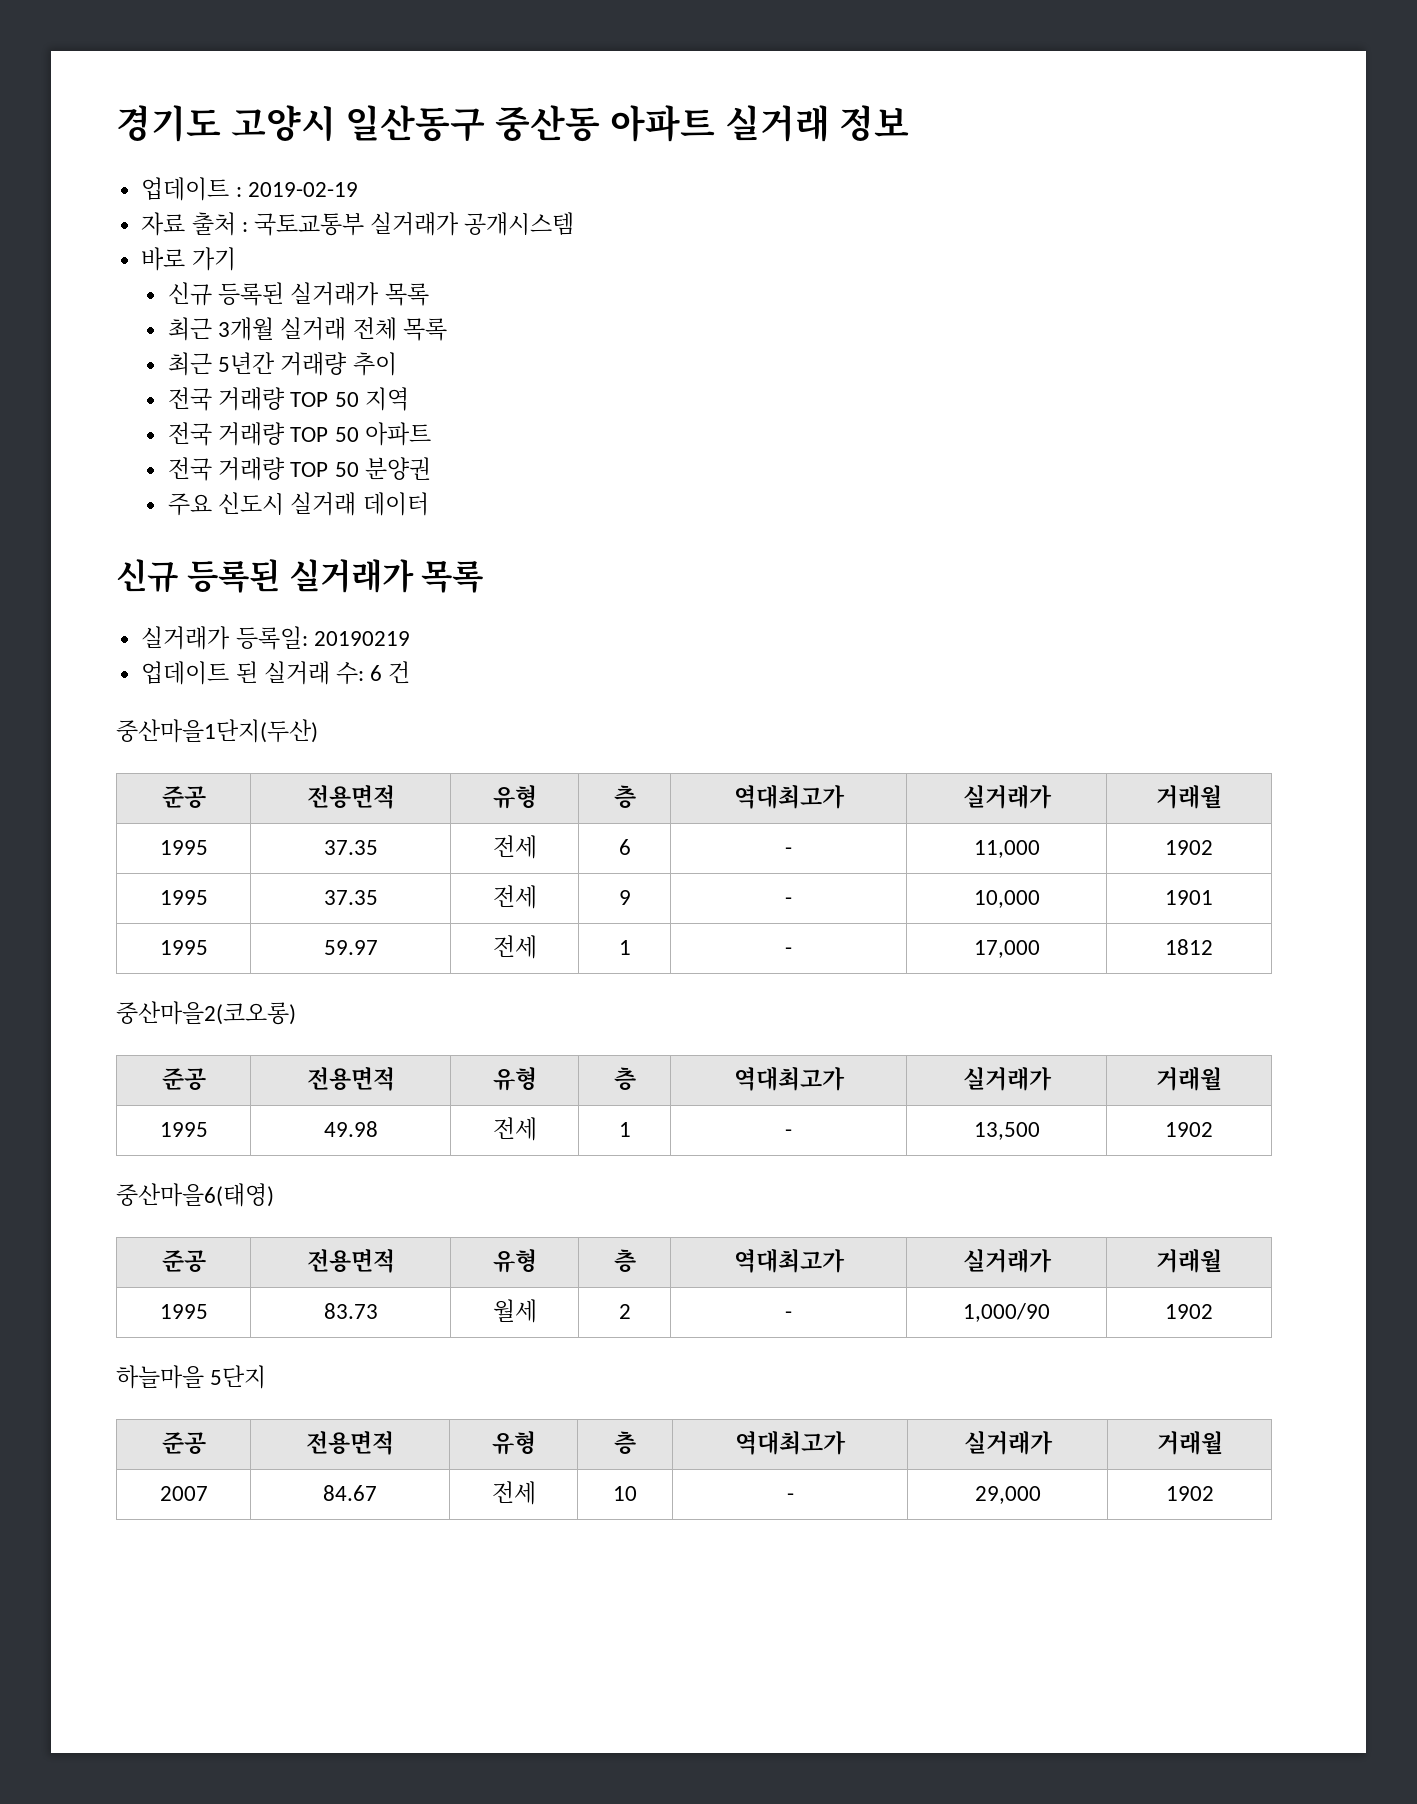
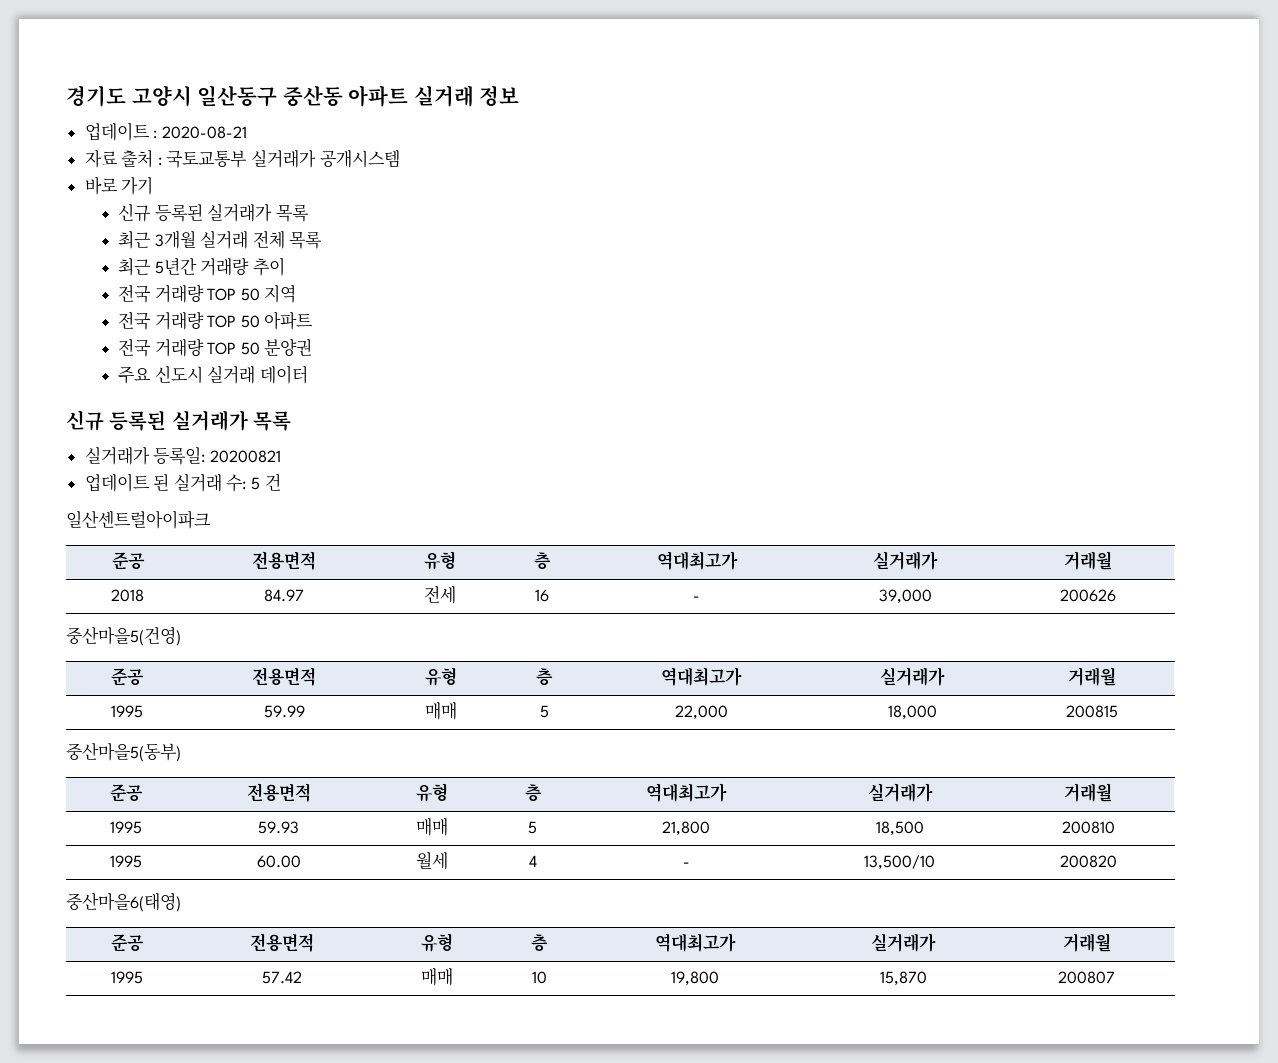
[247,182,358,197] 2019-02-19 -> [161,126,247,139] 2020-08-21
[313,631,410,646] 20190219 -> [209,450,281,463] 20200821
[370,665,383,681] 6 -> [251,477,261,490] 5
[116,719,318,743] [161,786,206,808] [306,785,395,809] [492,785,537,809] [613,785,636,808] [733,785,845,809] [962,785,1052,809] [1156,785,1222,809] [159,840,208,855] [323,840,378,855] [492,835,537,859] [618,839,631,855] [785,847,792,855] [973,840,1040,858] [1165,840,1213,855] [159,890,208,905] [323,890,378,905] [492,885,537,909] [618,890,631,905] [785,897,792,905] [973,890,1040,908] [1165,890,1213,905] [159,940,208,955] [323,940,378,955] [492,935,537,959] [618,940,631,955] [785,947,792,955] [973,940,1040,958] [1165,939,1213,955] [116,1001,296,1025] [161,1068,206,1090] [306,1067,395,1091] [492,1067,537,1091] [613,1067,636,1090] [733,1067,845,1091] [962,1067,1052,1091] [1156,1067,1222,1091] [159,1122,208,1137] [323,1121,378,1137] [492,1117,537,1141] [618,1122,631,1137] [785,1129,792,1137] [973,1122,1040,1140] [1165,1122,1213,1137] 중산마을1단지(두산) // 준공 | 전용면적 | 유형 | 층 | 역대최고가 | 실거래가 | 거래월 // 1995 | 37.35 | 전세 | 6 | - | 11,000 | 1902 // 1995 | 37.35 | 전세 | 9 | - | 10,000 | 1901 // 1995 | 59.97 | 전세 | 1 | - | 17,000 | 1812 // 중산마을2(코오롱) // 준공 | 전용면적 | 유형 | 층 | 역대최고가 | 실거래가 | 거래월 // 1995 | 49.98 | 전세 | 1 | - | 13,500 | 1902 -> [66,510,211,529] [111,552,145,569] [252,551,316,570] [423,551,456,570] [533,552,551,569] [656,551,738,570] [873,551,938,570] [1063,551,1112,570] [111,589,144,602] [264,589,304,602] [423,585,456,604] [534,589,549,602] [693,596,700,601] [878,589,932,604] [1059,589,1116,602] [66,626,181,646] [111,668,144,685] [252,667,316,686] [425,667,457,686] [536,668,553,685] [661,667,742,686] [880,667,945,686] [1067,667,1116,686] [111,705,143,718] [263,705,305,718] [425,702,457,720] [539,705,549,718] [674,705,728,720] [887,705,937,720] [1065,705,1118,718] [66,742,181,762] [109,784,143,801] [246,783,311,802] [415,783,448,802] [524,784,542,801] [646,783,727,802] [867,783,933,802] [1064,783,1112,802] [109,821,142,834] [258,821,299,834] [415,818,448,836] [528,821,537,834] [662,821,710,836] [875,821,924,836] [1061,821,1115,834] [109,855,142,868] [256,855,301,868] [415,852,448,870] [528,855,537,867] [682,862,690,867] [864,855,935,870] [1059,855,1117,868] 일산센트럴아이파크 // 준공 | 전용면적 | 유형 | 층 | 역대최고가 | 실거래가 | 거래월 // 2018 | 84.97 | 전세 | 16 | - | 39,000 | 200626 // 중산마을5(건영) // 준공 | 전용면적 | 유형 | 층 | 역대최고가 | 실거래가 | 거래월 // 1995 | 59.99 | 매매 | 5 | 22,000 | 18,000 | 200815 // 중산마을5(동부) // 준공 | 전용면적 | 유형 | 층 | 역대최고가 | 실거래가 | 거래월 // 1995 | 59.93 | 매매 | 5 | 21,800 | 18,500 | 200810 // 1995 | 60.00 | 월세 | 4 | - | 13,500/10 | 200820
[323,1303,378,1319] [492,1299,537,1323] [618,1304,631,1319] [785,1311,792,1319] [963,1303,1050,1322] [1165,1304,1213,1319] [116,1365,267,1389] [161,1432,206,1454] [306,1431,394,1455] [491,1431,536,1455] [614,1431,636,1454] [735,1431,846,1455] [963,1431,1053,1455] [1156,1431,1223,1455] [159,1486,208,1501] [323,1485,377,1501] [491,1481,536,1505] [613,1486,637,1501] [786,1493,794,1501] [974,1486,1041,1504] [1165,1486,1214,1501] 83.73 | 월세 | 2 | - | 1,000/90 | 1902 // 하늘마을 5단지 // 준공 | 전용면적 | 유형 | 층 | 역대최고가 | 실거래가 | 거래월 // 2007 | 84.67 | 전세 | 10 | - | 29,000 | 1902 -> [261,971,302,984] [420,968,453,986] [531,971,547,984] [670,971,719,986] [879,971,927,986] [1058,971,1115,984] 57.42 | 매매 | 10 | 19,800 | 15,870 | 200807

